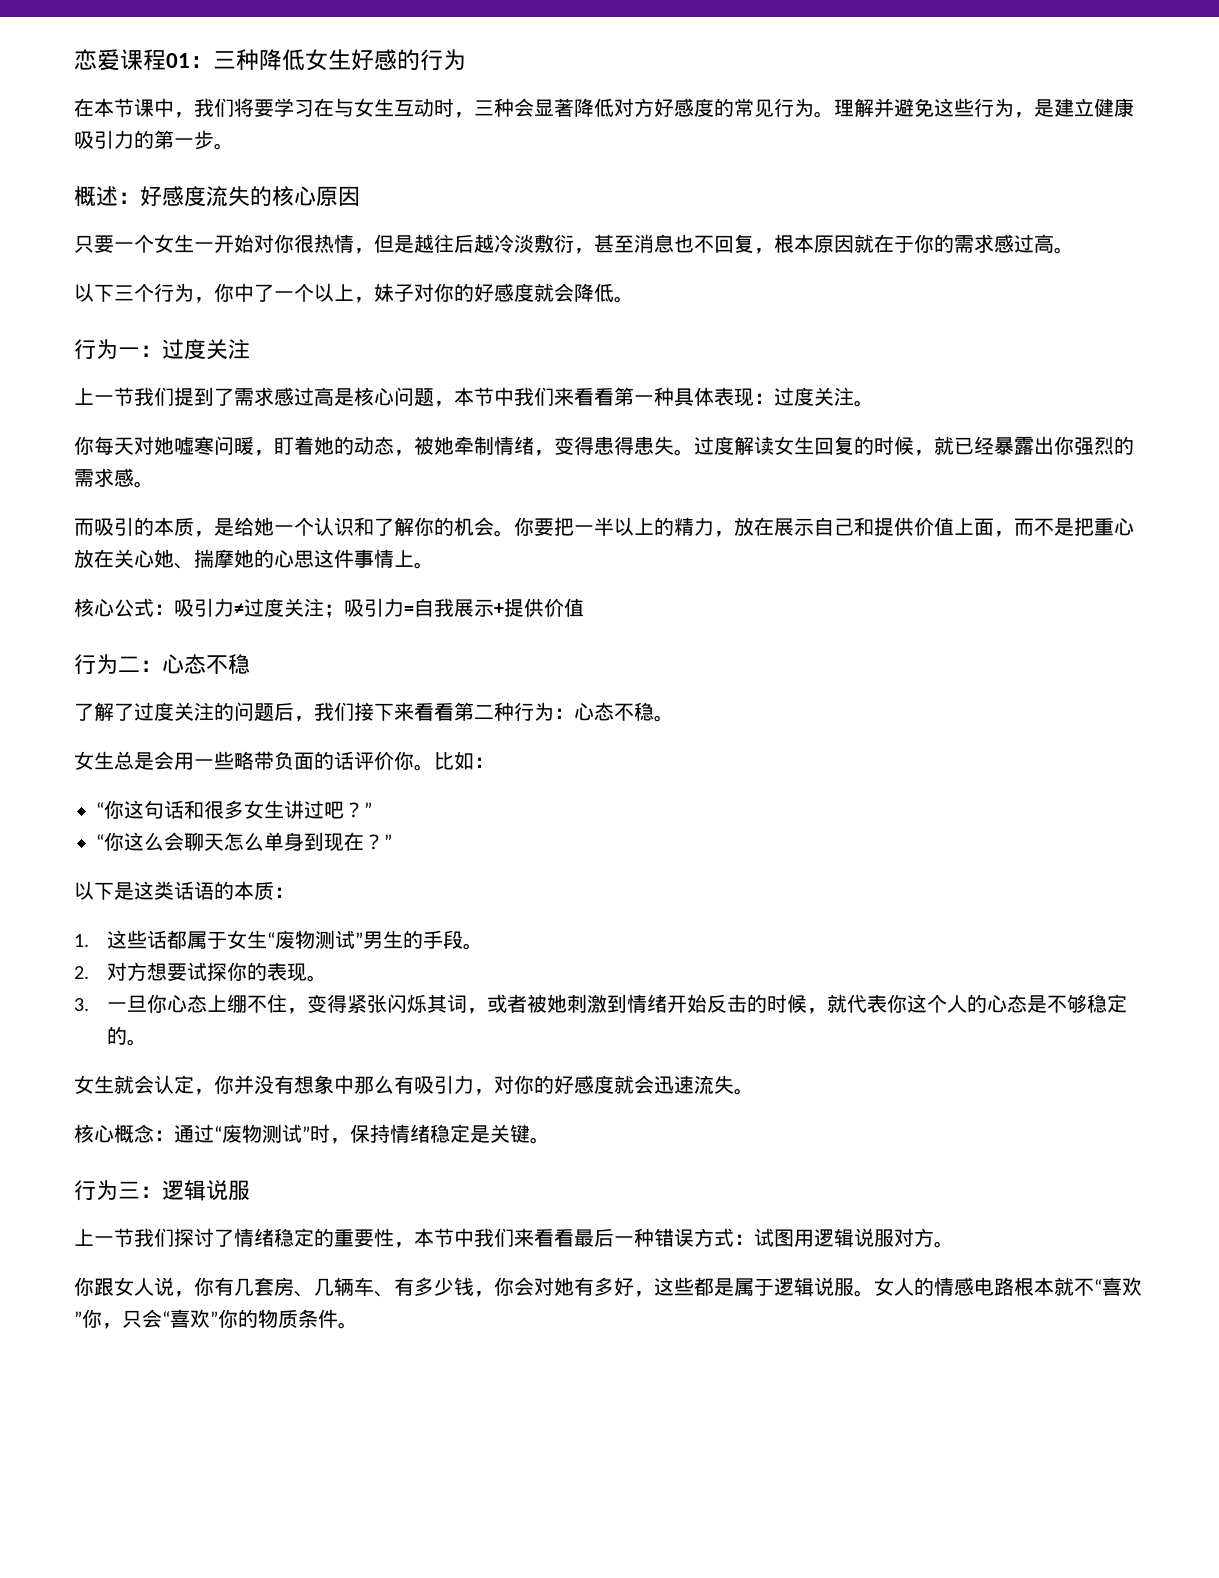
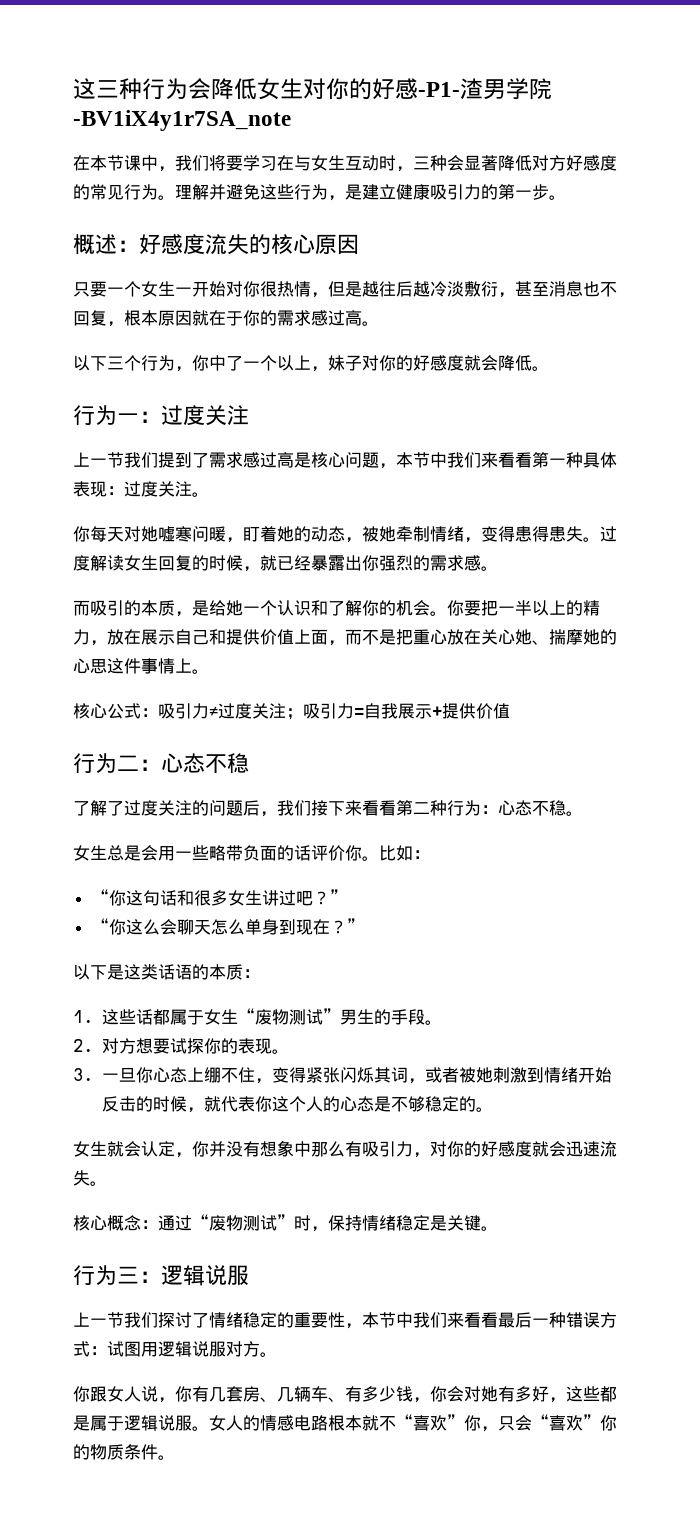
[74,49,466,71] 恋爱课程01：三种降低女生好感的行为 -> [73,78,552,100] [73,110,291,131] 这三种行为会降低女生对你的好感-P1-渣男学院-BV1iX4y1r7SA_note

